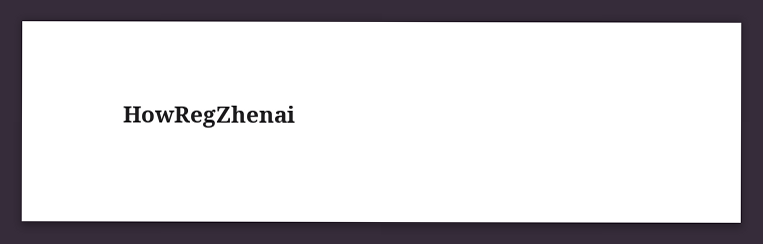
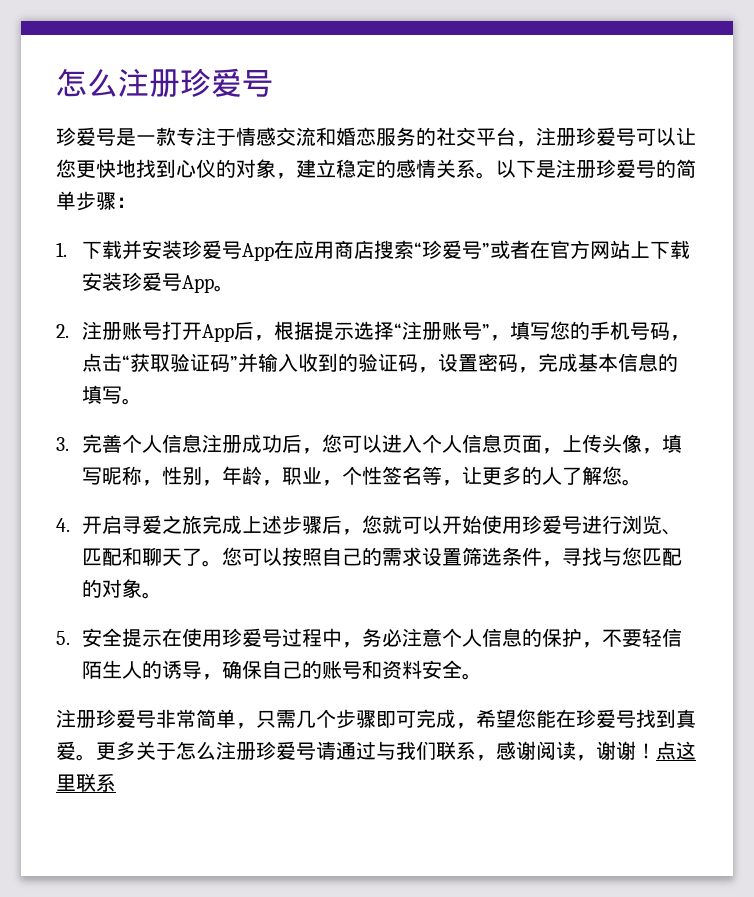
[122,105,296,128] HowRegZhenai -> [56,68,273,97] [56,127,696,147] [56,159,696,179] [56,191,136,211] [56,240,691,261] [82,272,235,293] [56,321,691,342] [82,353,679,373] [82,385,143,405] [56,434,683,454] [82,466,643,486] [56,515,683,535] [82,547,683,567] [82,579,163,599] [56,628,683,648] [82,660,483,680] [56,709,696,729] [56,741,696,761] [56,773,116,792] 怎么注册珍爱号 // 珍爱号是一款专注于情感交流和婚恋服务的社交平台，注册珍爱号可以让您更快地找到心仪的对象，建立稳定的感情关系。以下是注册珍爱号的简单步骤： // 1.下载并安装珍爱号App在应用商店搜索“珍爱号”或者在官方网站上下载安装珍爱号App。 // 2.注册账号打开App后，根据提示选择“注册账号”，填写您的手机号码，点击“获取验证码”并输入收到的验证码，设置密码，完成基本信息的填写。 // 3.完善个人信息注册成功后，您可以进入个人信息页面，上传头像，填写昵称，性别，年龄，职业，个性签名等，让更多的人了解您。 // 4.开启寻爱之旅完成上述步骤后，您就可以开始使用珍爱号进行浏览、匹配和聊天了。您可以按照自己的需求设置筛选条件，寻找与您匹配的对象。 // 5.安全提示在使用珍爱号过程中，务必注意个人信息的保护，不要轻信陌生人的诱导，确保自己的账号和资料安全。 // 注册珍爱号非常简单，只需几个步骤即可完成，希望您能在珍爱号找到真爱。更多关于怎么注册珍爱号请通过与我们联系，感谢阅读，谢谢！点这里联系

